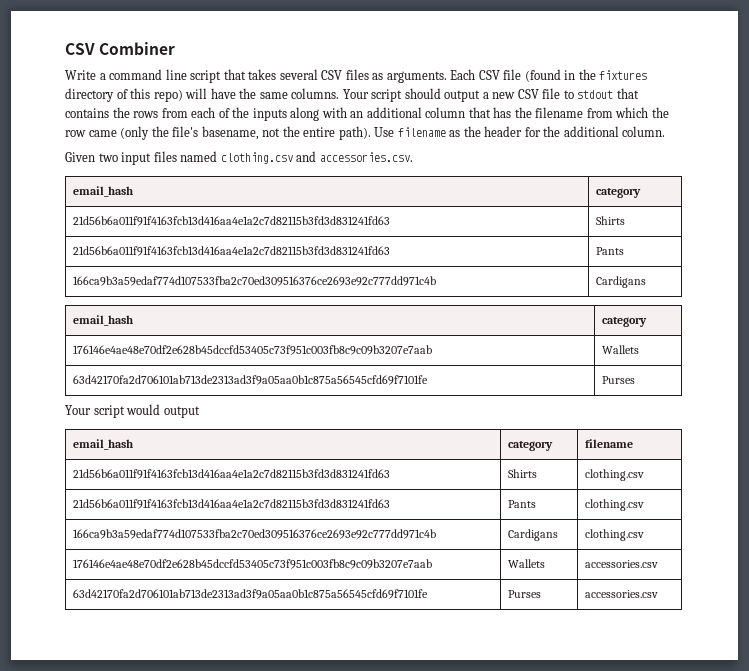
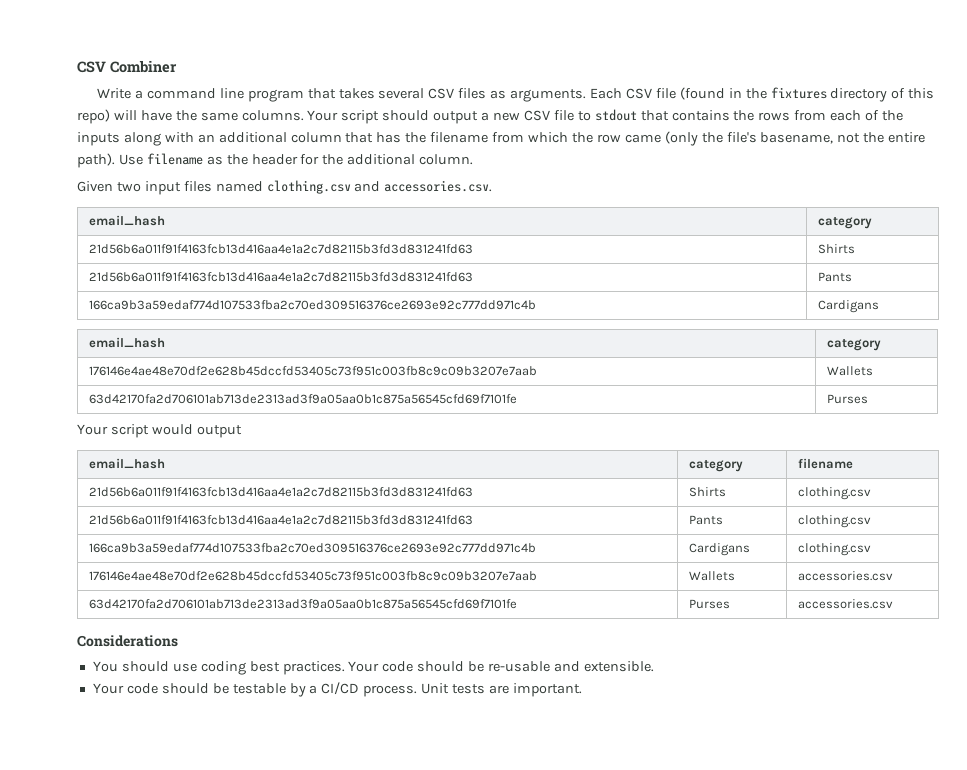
[190,70,222,83] script -> [247,89,304,102] program
(659, 594) none -> [77,635,178,647] [92,661,654,675] [92,682,582,697] // Considerations // You should use coding best practices. Your code should be re-usable and extensible. // Your code should be testable by a CI/CD process. Unit tests are important.

